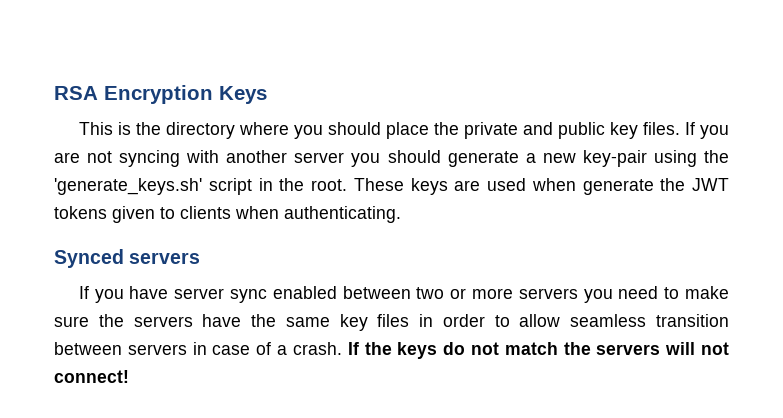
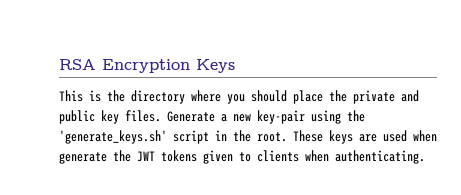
[684,122,730,139] [54,150,519,167] If you are not syncing with another server you should generate -> [167,111,215,122] Generate
[54,249,201,268] [78,286,730,303] [54,314,729,331] [54,342,729,359] [54,370,129,383] // Synced servers // If you have server sync enabled between two or more servers you need to make sure the servers have the same key files in order to allow seamless transition between servers in case of a crash. If the keys do not match the servers will not connect! -> (425, 157) none

